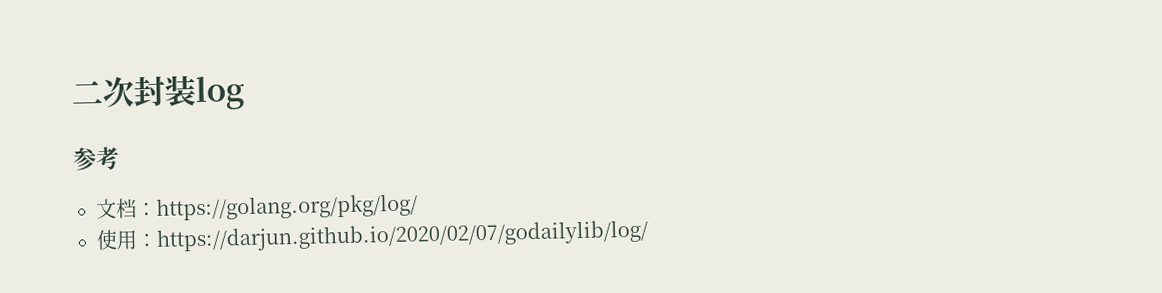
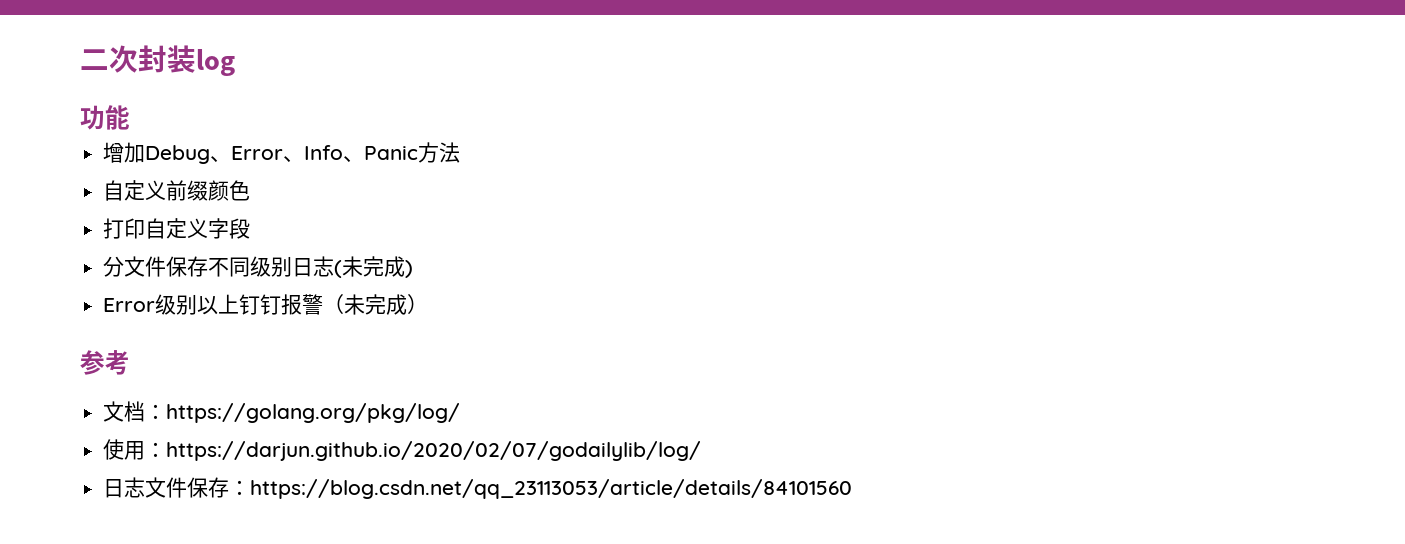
(245, 93) none -> [80,105,130,130] [103,142,461,164] [103,180,251,201] [103,218,251,239] [103,256,414,278] [103,294,429,315] // 功能 // 增加Debug、Error、Info、Panic方法 // 自定义前缀颜色 // 打印自定义字段 // 分文件保存不同级别日志(未完成) // Error级别以上钉钉报警（未完成）
(649, 236) none -> [103,477,853,499] // 日志文件保存：https://blog.csdn.net/qq_23113053/article/details/84101560

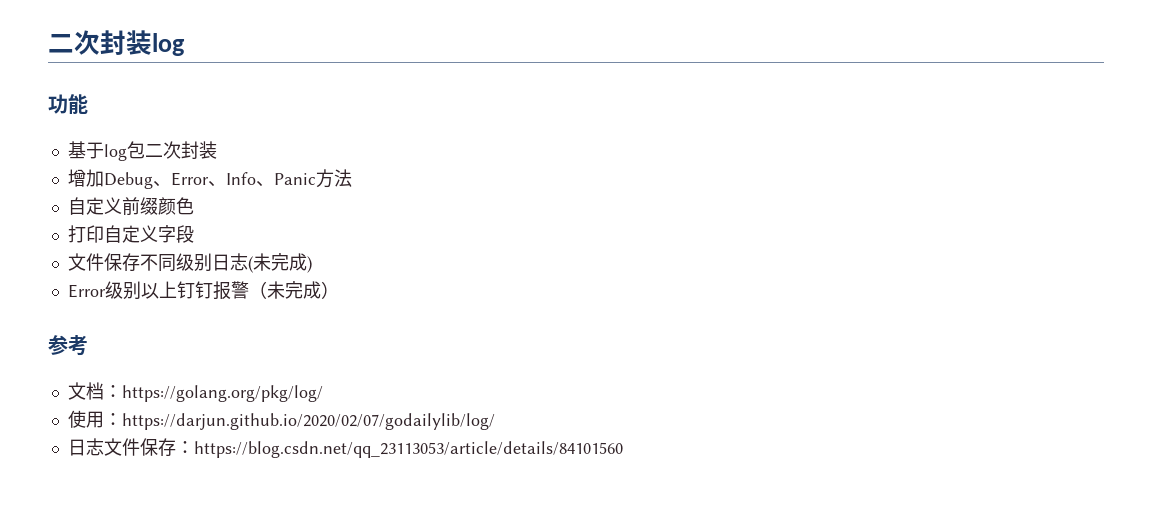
(130, 117) none -> [67,141,217,161] // 基于log包二次封装
[103,256,125,277] 分 -> (194, 234) none

